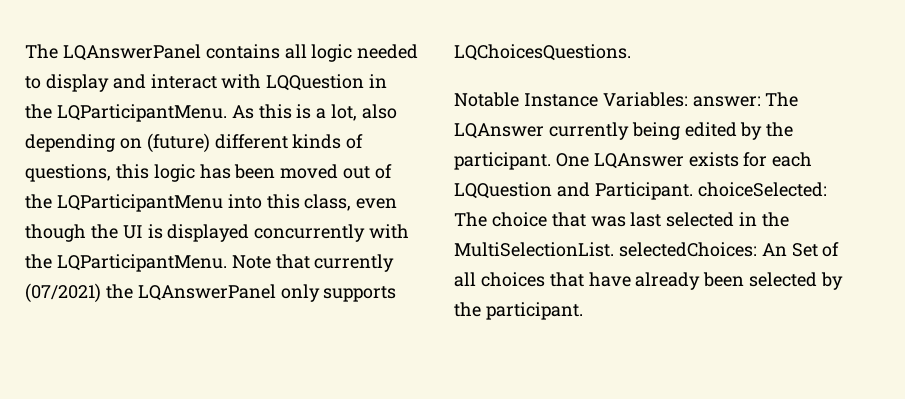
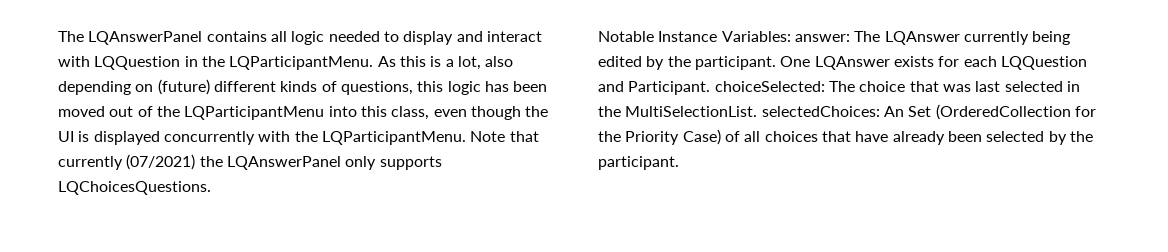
(818, 250) none -> [935,104,1096,120] [598,129,721,145] (OrderedCollection for the Priority Case)

